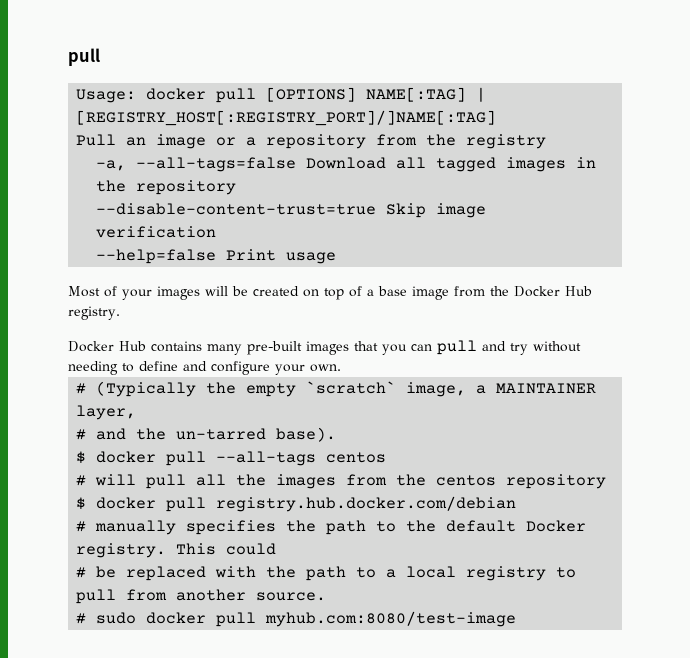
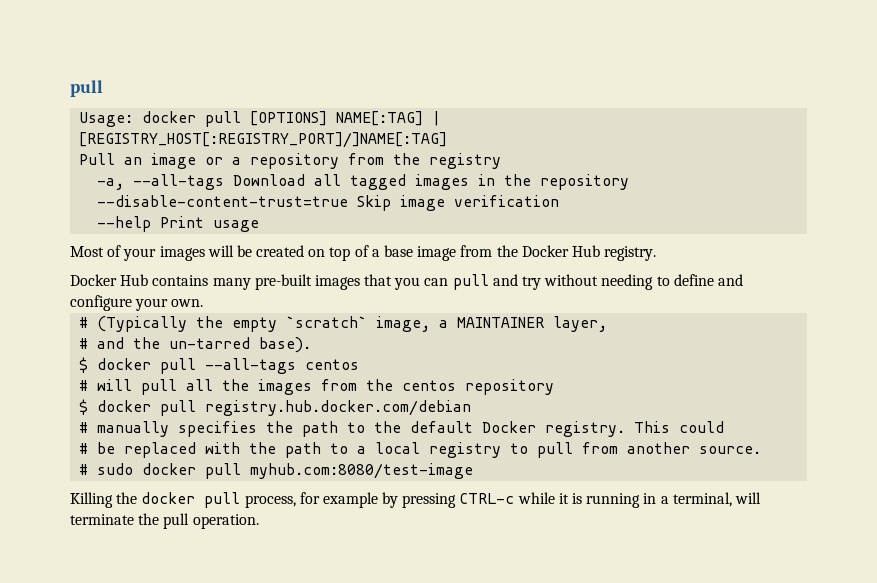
[136,157,297,172] --all-tags=false -> [133,174,225,190] --all-tags
[96,249,217,264] --help=false -> [97,216,152,232] --help
(517, 619) none -> [70,492,761,508] [70,513,259,529] // Killing the docker pull process, for example by pressing CTRL-c while it is running in a terminal, will terminate the pull operation.

